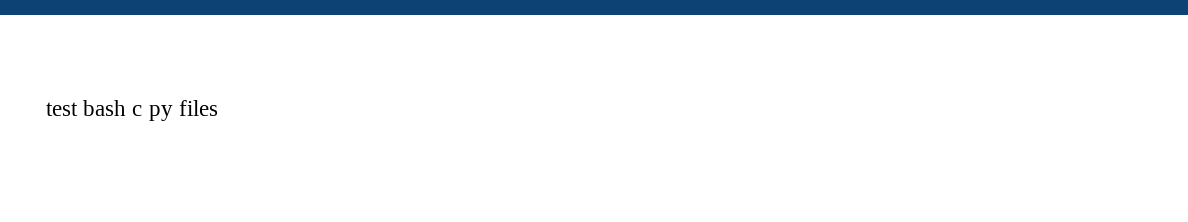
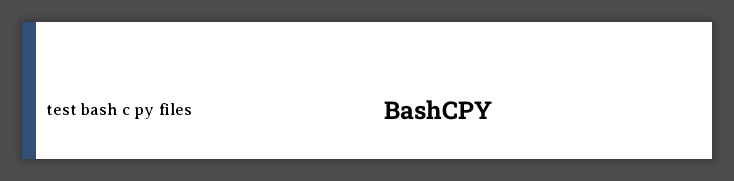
(218, 108) none -> [384,100,492,120] // BashCPY

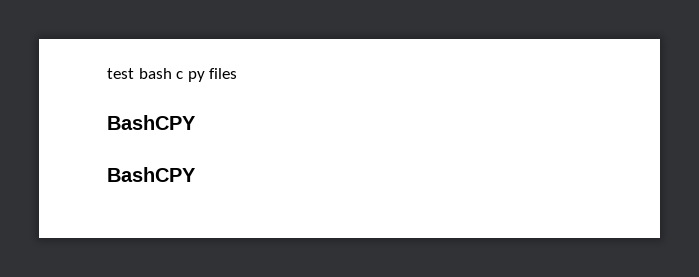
(492, 110) none -> [107,167,196,182] // BashCPY

